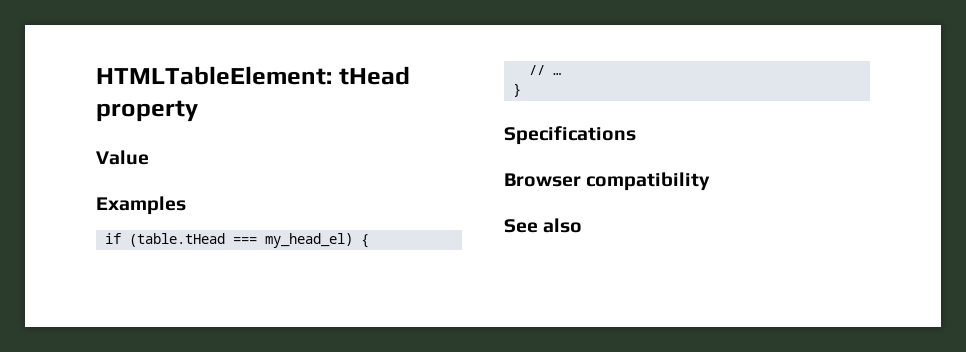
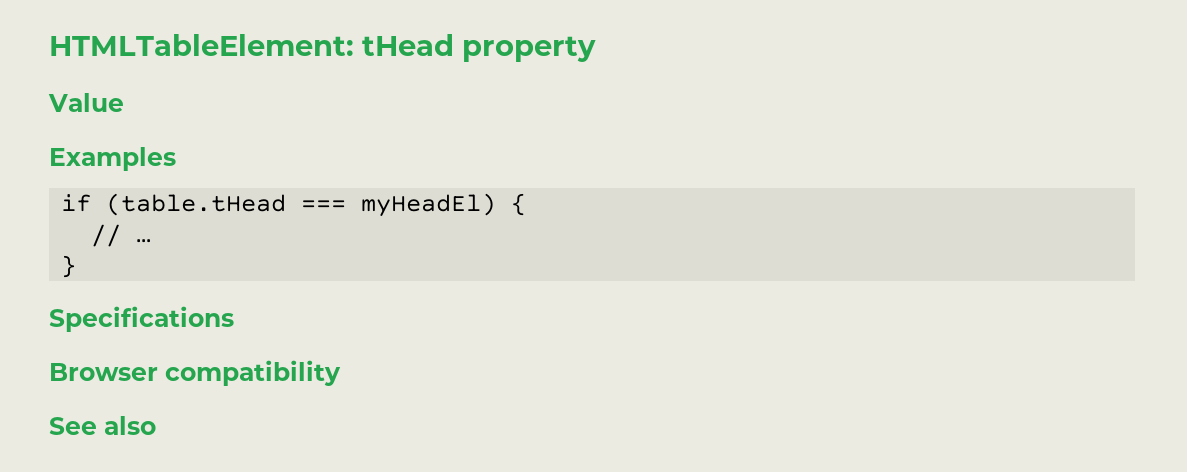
[265,233,354,248] my_head_el) -> [361,193,497,217] myHeadEl)

